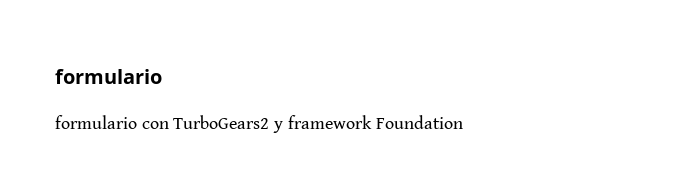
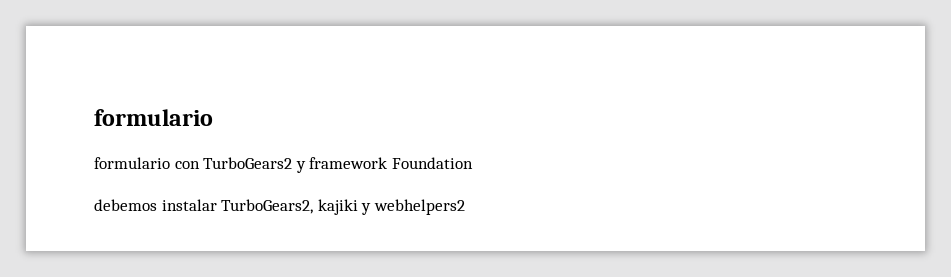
(463, 122) none -> [94,199,465,215] // debemos instalar TurboGears2, kajiki y webhelpers2

